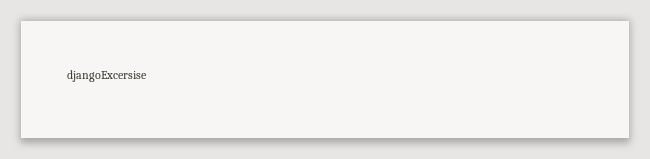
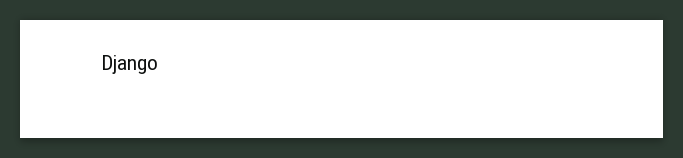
[67,70,147,82] djangoExcersise -> [101,55,158,74] Django

